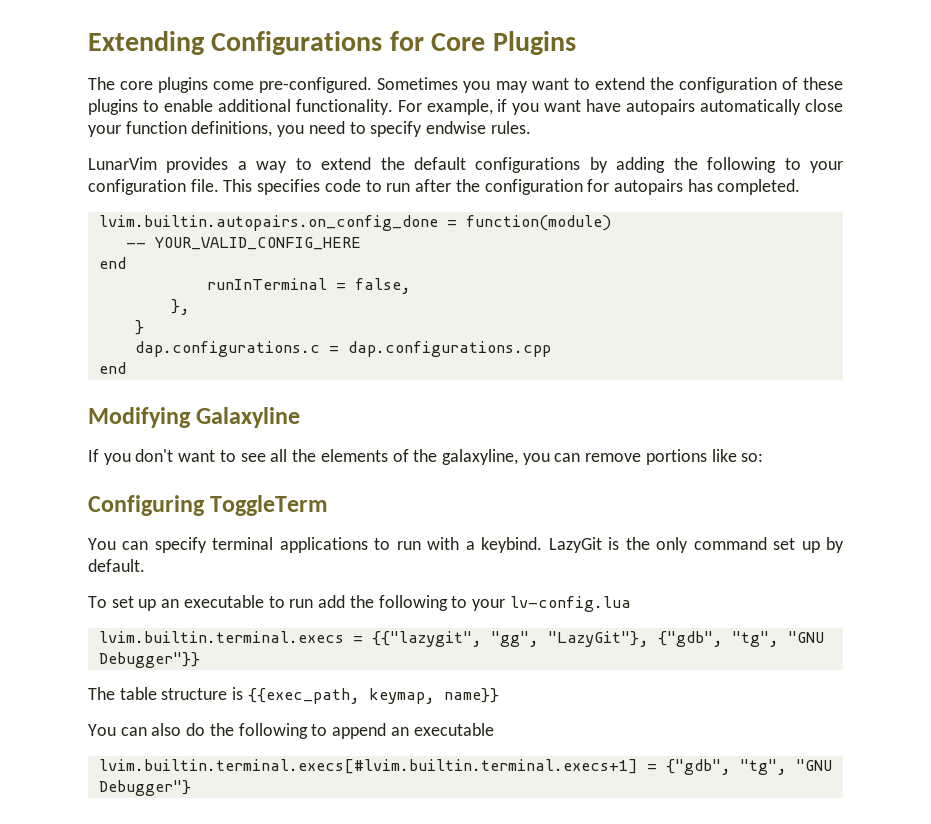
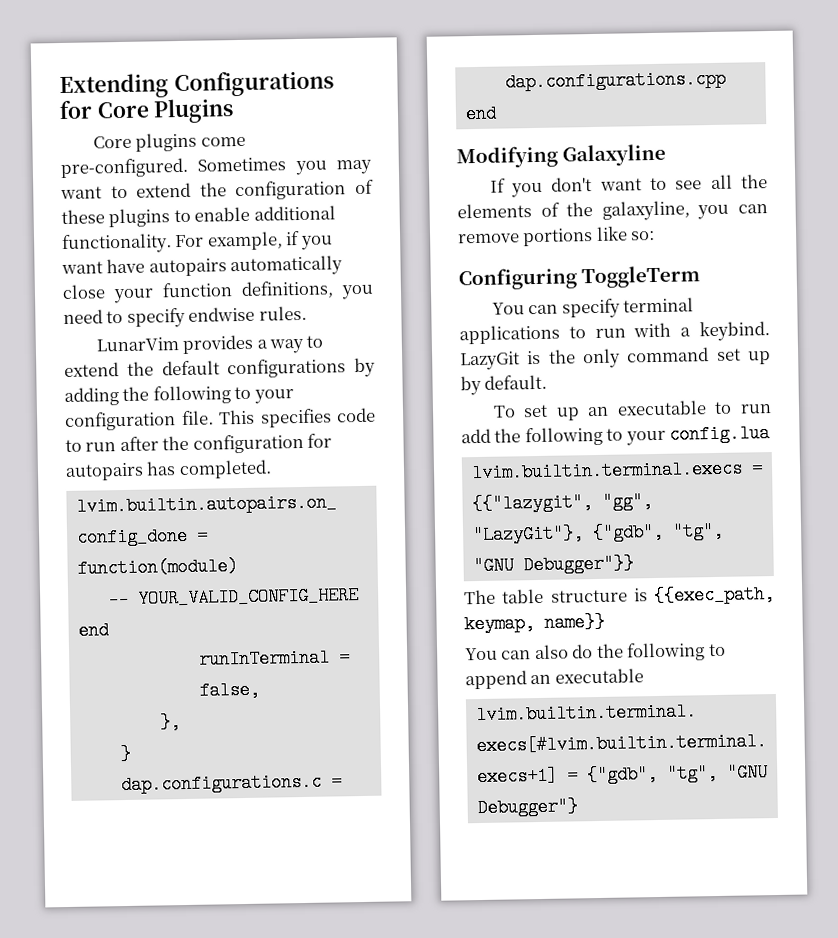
[88,77,154,90] The core -> [92,135,132,149] Core
[509,596,631,612] lv-config.lua -> [669,424,771,444] config.lua

